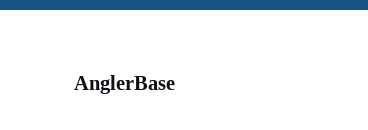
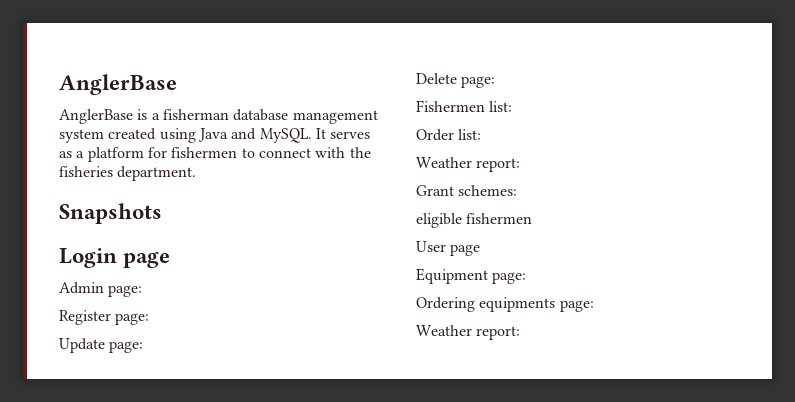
[74,75,175,94] AnglerBase -> [59,74,177,95] [59,109,378,124] [59,128,371,143] [59,147,371,162] [59,166,197,181] [59,203,162,224] [59,248,171,268] [59,282,143,297] [59,310,150,325] [59,338,144,353] [416,73,496,88] [416,100,513,112] [416,129,482,141] [416,157,521,172] [416,185,518,196] [416,213,533,228] [416,241,481,256] [416,268,527,284] [416,297,594,312] [416,325,521,340] AnglerBase // AnglerBase is a fisherman database management system created using Java and MySQL. It serves as a platform for fishermen to connect with the fisheries department. // Snapshots // Login page // Admin page: // Register page: // Update page: // Delete page: // Fishermen list: // Order list: // Weather report: // Grant schemes: // eligible fishermen // User page // Equipment page: // Ordering equipments page: // Weather report:

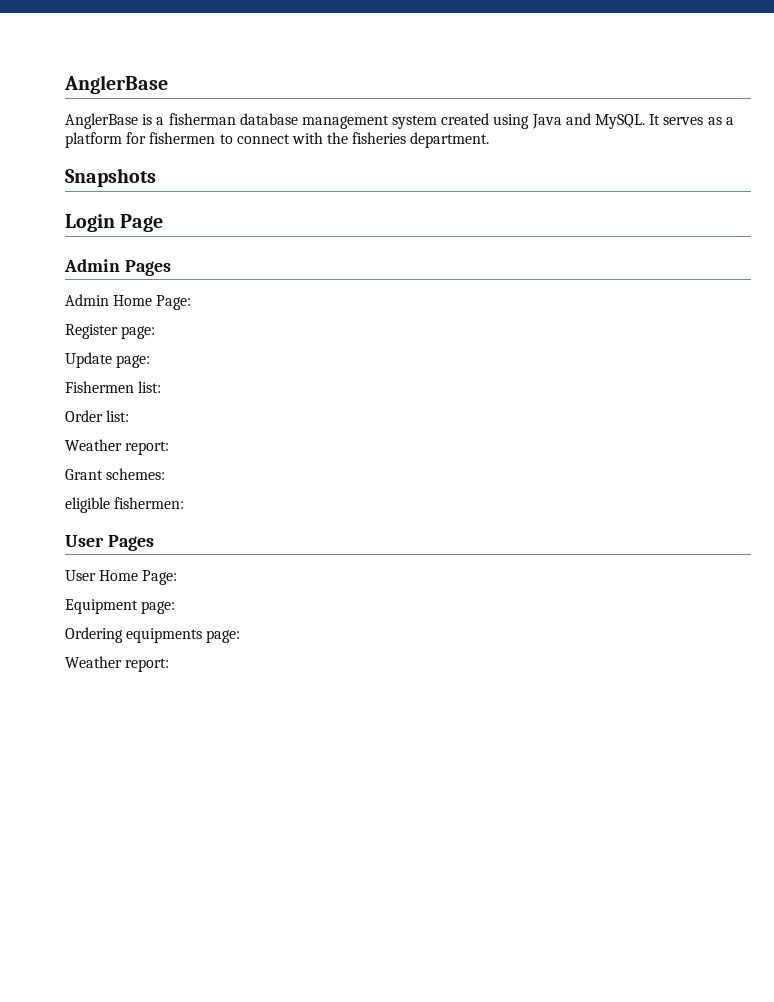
[123,251,171,268] [59,282,143,297] page // Admin page: -> [120,214,164,232] [64,259,171,276] [65,294,192,310] Page // Admin Pages // Admin Home Page:
[416,73,496,88] // Delete page: -> (151, 361) none
[466,213,533,224] [416,241,481,256] fishermen // User page -> [114,497,185,509] [65,535,154,551] [65,570,178,585] fishermen: // User Pages // User Home Page:

